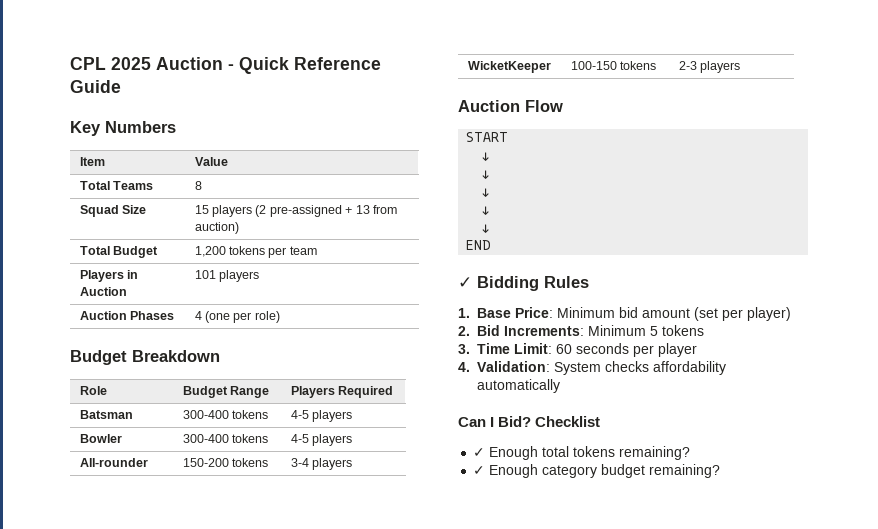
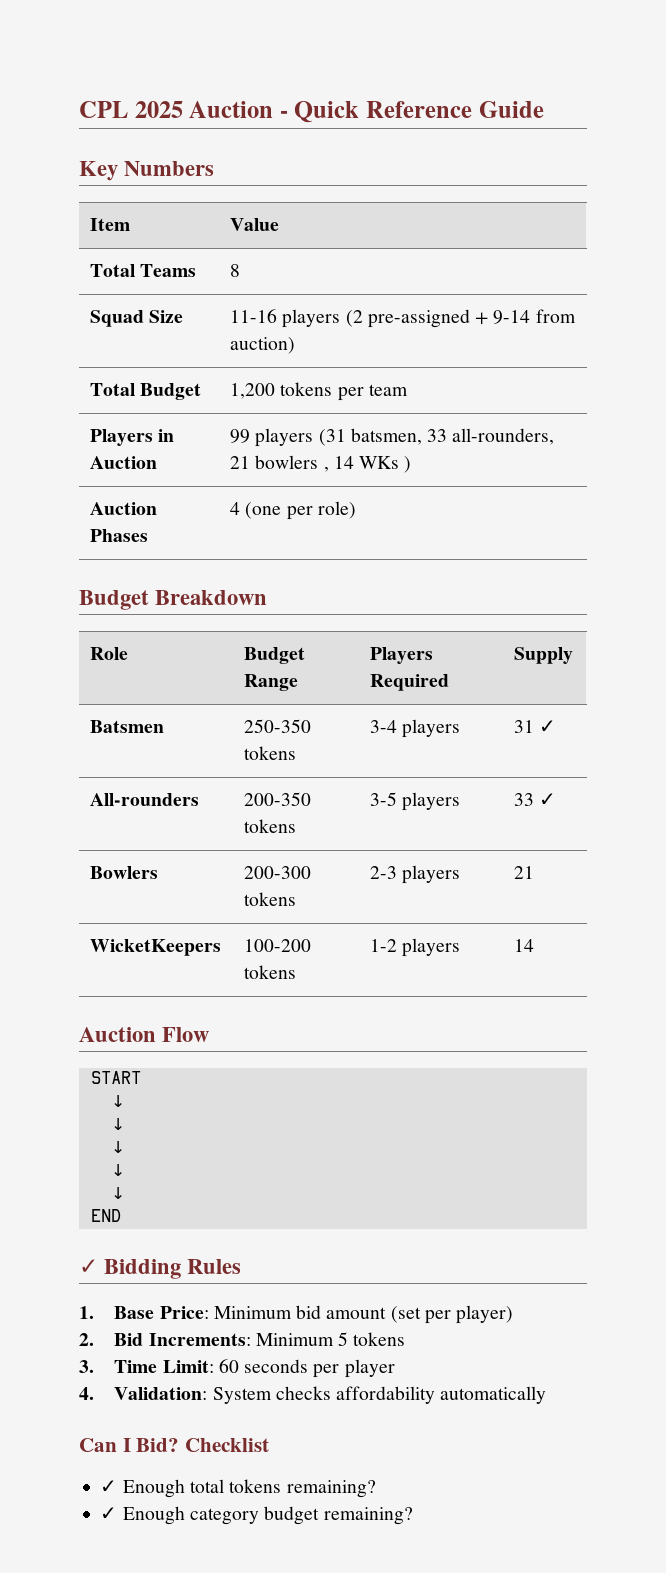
[194,205,209,214] 15 -> [230,309,278,323] 11-16
[355,205,370,214] 13 -> [493,310,531,324] 9-14
[194,270,260,282] 101 players -> [230,428,555,447] [230,455,412,473] 99 players (31 batsmen, 33 all-rounders, 21 bowlers , 14 WKs )
[79,410,133,419] [182,410,269,419] [290,410,353,422] [79,434,122,443] [182,434,269,443] [290,434,353,446] [79,458,148,467] [182,458,269,467] [290,458,353,470] [467,61,551,73] [570,61,657,70] [678,61,741,73] // Batsman | 300-400 tokens | 4-5 players // Bowler | 300-400 tokens | 4-5 players // All-rounder | 150-200 tokens | 3-4 players // WicketKeeper | 100-150 tokens | 2-3 players -> [514,647,574,664] [90,720,165,733] [244,719,312,733] [244,746,297,760] [370,719,461,738] [514,720,557,733] [90,793,200,806] [244,792,312,806] [244,819,297,833] [370,792,461,811] [514,793,557,806] [90,866,159,879] [244,866,312,879] [244,892,297,906] [370,865,461,884] [514,866,535,879] [90,939,222,956] [244,939,312,952] [244,965,297,979] [370,938,461,957] [514,939,535,952] | Supply // Batsmen | 250-350 tokens | 3-4 players | 31 ✓ // All-rounders | 200-350 tokens | 3-5 players | 33 ✓ // Bowlers | 200-300 tokens | 2-3 players | 21 // WicketKeepers | 100-200 tokens | 1-2 players | 14

